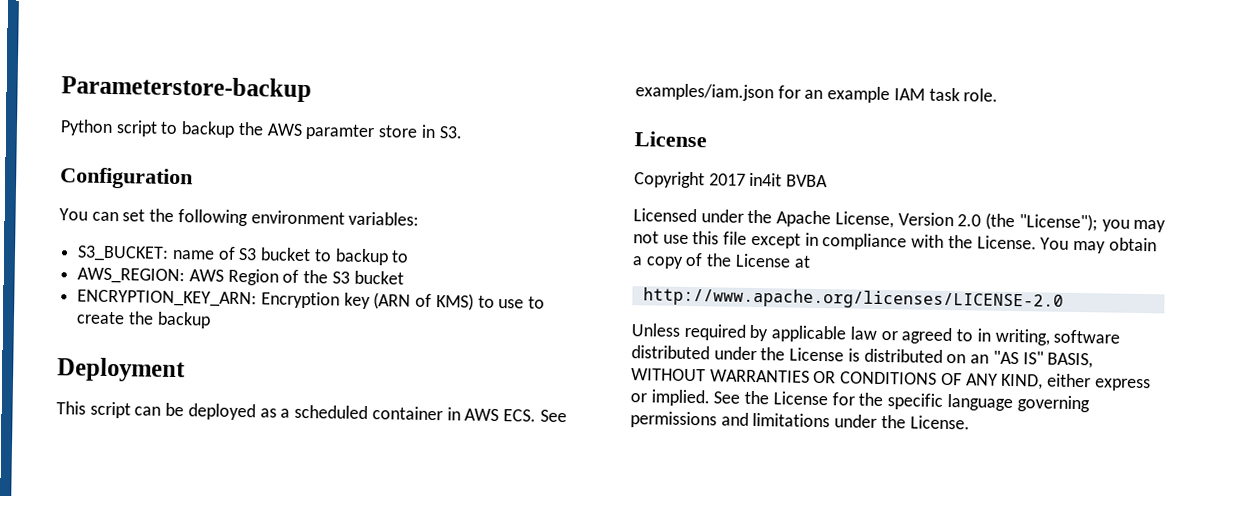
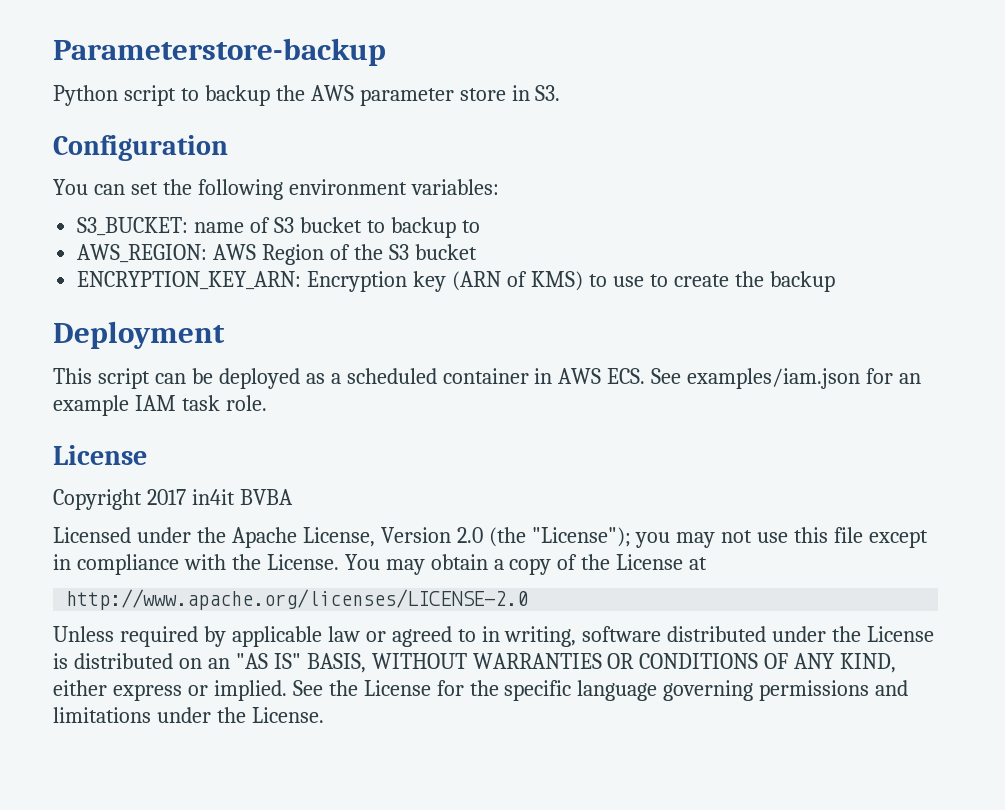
[305,124,376,141] paramter -> [359,88,454,106] parameter

